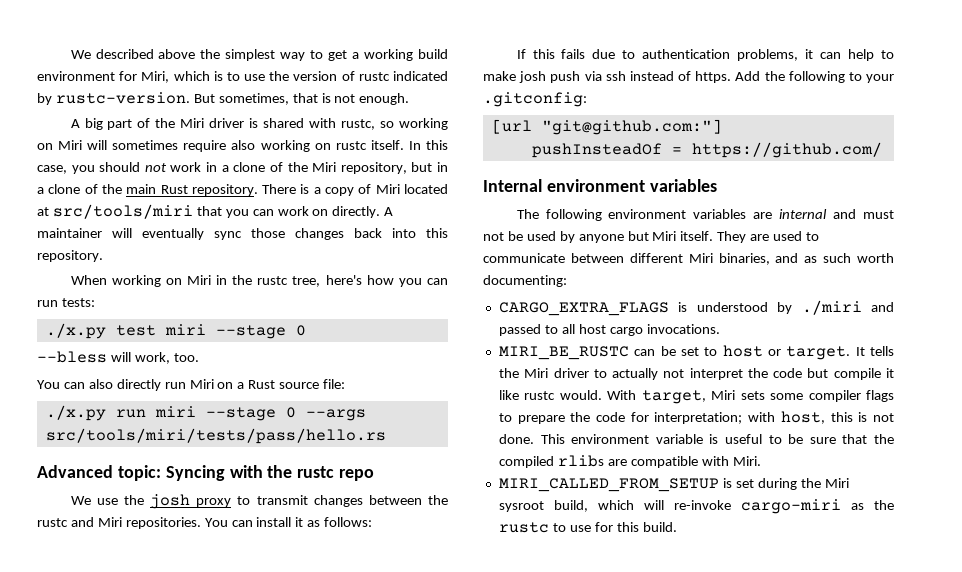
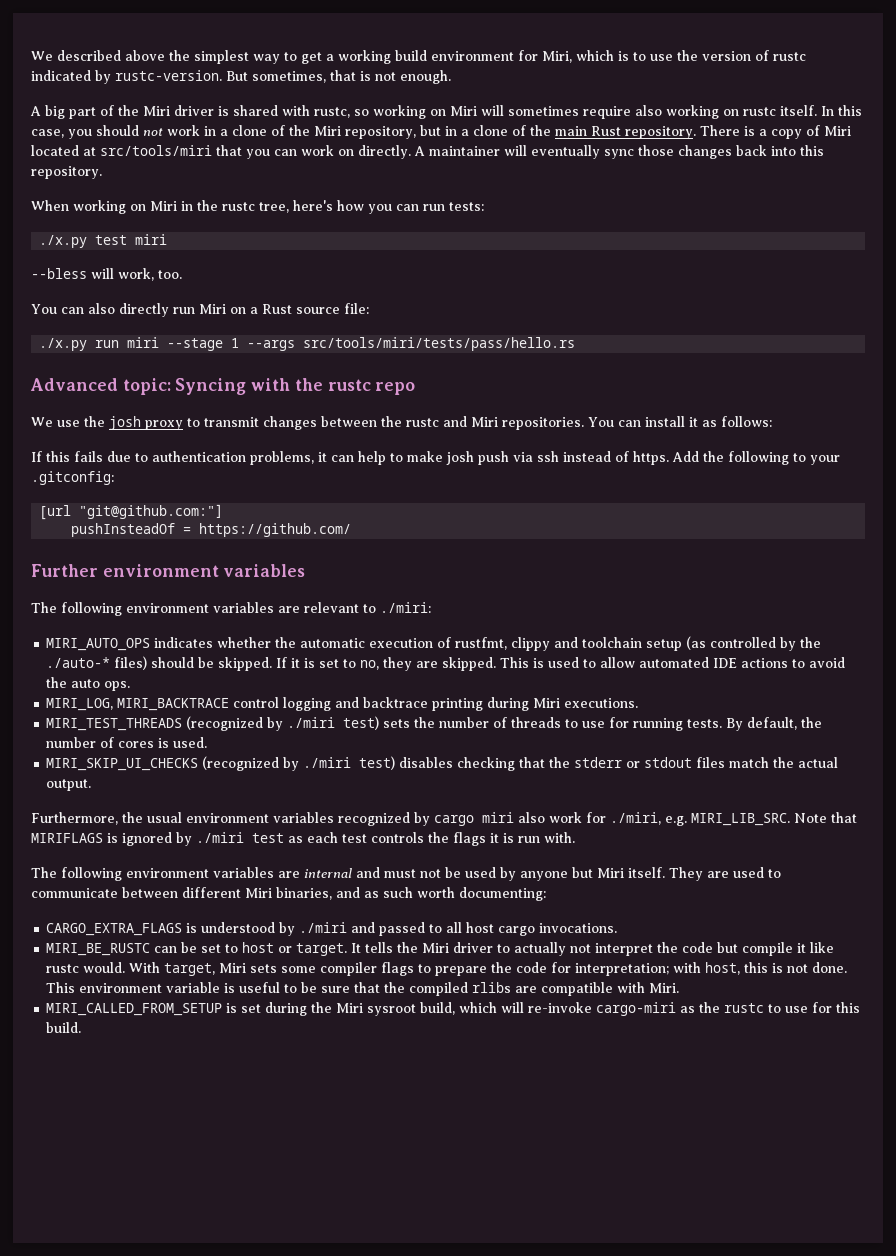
[215,325,306,339] --stage 0 -> (168, 239) none
[285,407,296,418] 0 -> [231,338,240,348] 1
[483,179,717,192] Internal environment variables -> [31,564,306,577] [31,602,431,616] [46,636,822,651] [46,656,846,671] [46,677,131,691] [46,697,639,711] [46,716,823,731] [46,737,208,748] [46,756,839,771] [46,779,92,791] [31,812,857,826] [31,832,575,846] Further environment variables // The following environment variables are relevant to ./miri: // MIRI_AUTO_OPS indicates whether the automatic execution of rustfmt, clippy and toolchain setup (as controlled by the ./auto-* files) should be skipped. If it is set to no, they are skipped. This is used to allow automated IDE actions to avoid the auto ops. // MIRI_LOG, MIRI_BACKTRACE control logging and backtrace printing during Miri executions. // MIRI_TEST_THREADS (recognized by ./miri test) sets the number of threads to use for running tests. By default, the number of cores is used. // MIRI_SKIP_UI_CHECKS (recognized by ./miri test) disables checking that the stderr or stdout files match the actual output. // Furthermore, the usual environment variables recognized by cargo miri also work for ./miri, e.g. MIRI_LIB_SRC. Note that MIRIFLAGS is ignored by ./miri test as each test controls the flags it is run with.

